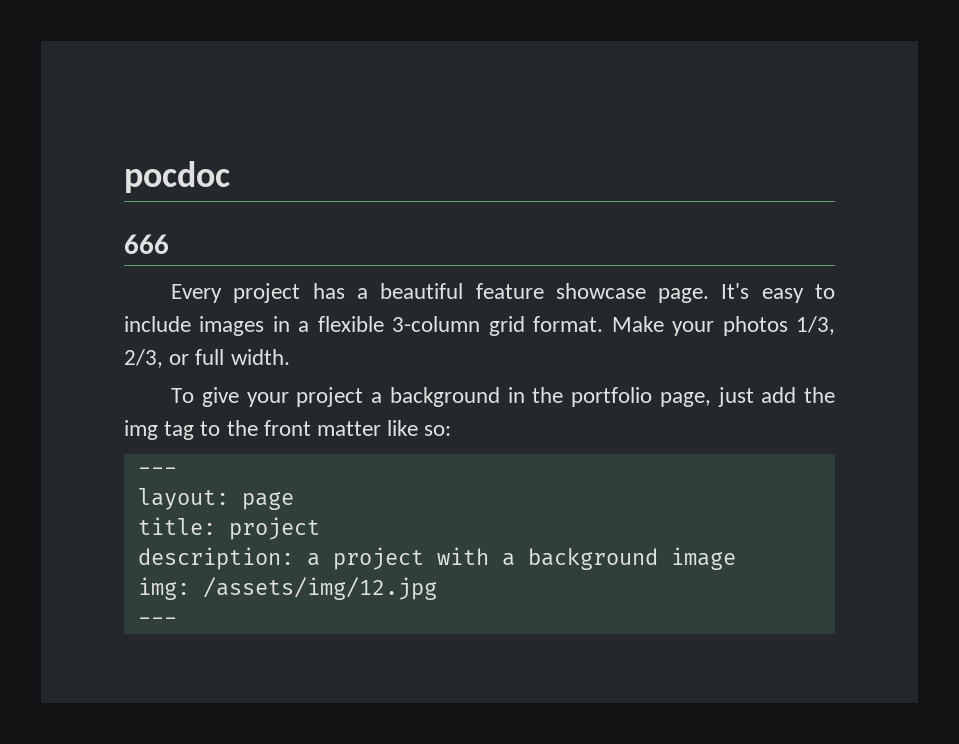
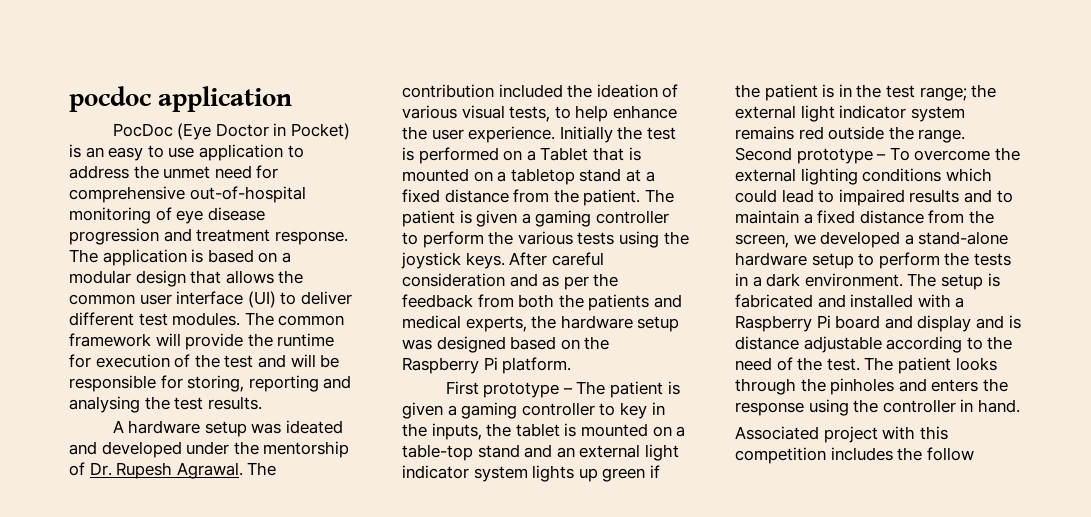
[124,234,169,254] [171,283,835,303] [124,316,835,336] [124,349,290,368] [171,387,836,407] [124,420,452,440] [137,467,177,475] [137,488,294,510] [137,517,320,540] [137,547,736,570] [137,577,437,600] [137,617,177,625] // 666 // Every project has a beautiful feature showcase page. It's easy to include images in a flexible 3-column grid format. Make your photos 1/3, 2/3, or full width. // To give your project a background in the portfolio page, just add the img tag to the front matter like so: // --- // layout: page // title: project // description: a project with a background image // img: /assets/img/12.jpg // --- -> [158,86,293,112] [112,123,350,140] [69,144,304,161] [69,165,279,179] [69,186,306,203] [69,207,265,224] [69,228,348,245] [69,249,291,266] [69,270,304,287] [69,291,352,308] [69,312,345,326] [69,333,335,350] [69,354,340,368] [69,375,352,392] [69,396,262,413] [112,420,343,437] [69,441,350,458] [69,462,277,479] [402,84,679,98] [402,105,677,122] [402,126,676,143] [402,147,641,164] [402,168,655,185] [402,189,674,206] [402,210,669,227] [402,231,689,248] [401,252,604,269] [402,273,619,290] [402,294,682,311] [402,315,680,332] [402,336,610,353] [402,357,572,374] [445,381,680,398] [402,402,665,419] [402,423,686,440] [402,444,679,461] [402,465,660,482] [735,84,997,101] [735,105,965,122] [735,126,966,143] [735,147,1020,164] [735,168,992,185] [735,189,1013,206] [735,210,994,224] [735,231,1009,248] [735,252,1011,269] [735,273,1000,290] [735,294,965,308] [735,315,1021,332] [735,336,1013,353] [735,357,997,374] [735,378,1008,395] [735,399,1020,416] [735,426,948,443] [735,447,974,464] application // PocDoc (Eye Doctor in Pocket) is an easy to use application to address the unmet need for comprehensive out-of-hospital monitoring of eye disease progression and treatment response. The application is based on a modular design that allows the common user interface (UI) to deliver different test modules. The common framework will provide the runtime for execution of the test and will be responsible for storing, reporting and analysing the test results. // A hardware setup was ideated and developed under the mentorship of Dr. Rupesh Agrawal. The contribution included the ideation of various visual tests, to help enhance the user experience. Initially the test is performed on a Tablet that is mounted on a tabletop stand at a fixed distance from the patient. The patient is given a gaming controller to perform the various tests using the joystick keys. After careful consideration and as per the feedback from both the patients and medical experts, the hardware setup was designed based on the Raspberry Pi platform. // First prototype – The patient is given a gaming controller to key in the inputs, the tablet is mounted on a table-top stand and an external light indicator system lights up green if the patient is in the test range; the external light indicator system remains red outside the range. Second prototype – To overcome the external lighting conditions which could lead to impaired results and to maintain a fixed distance from the screen, we developed a stand-alone hardware setup to perform the tests in a dark environment. The setup is fabricated and installed with a Raspberry Pi board and display and is distance adjustable according to the need of the test. The patient looks through the pinholes and enters the response using the controller in hand. // Associated project with this competition includes the follow

